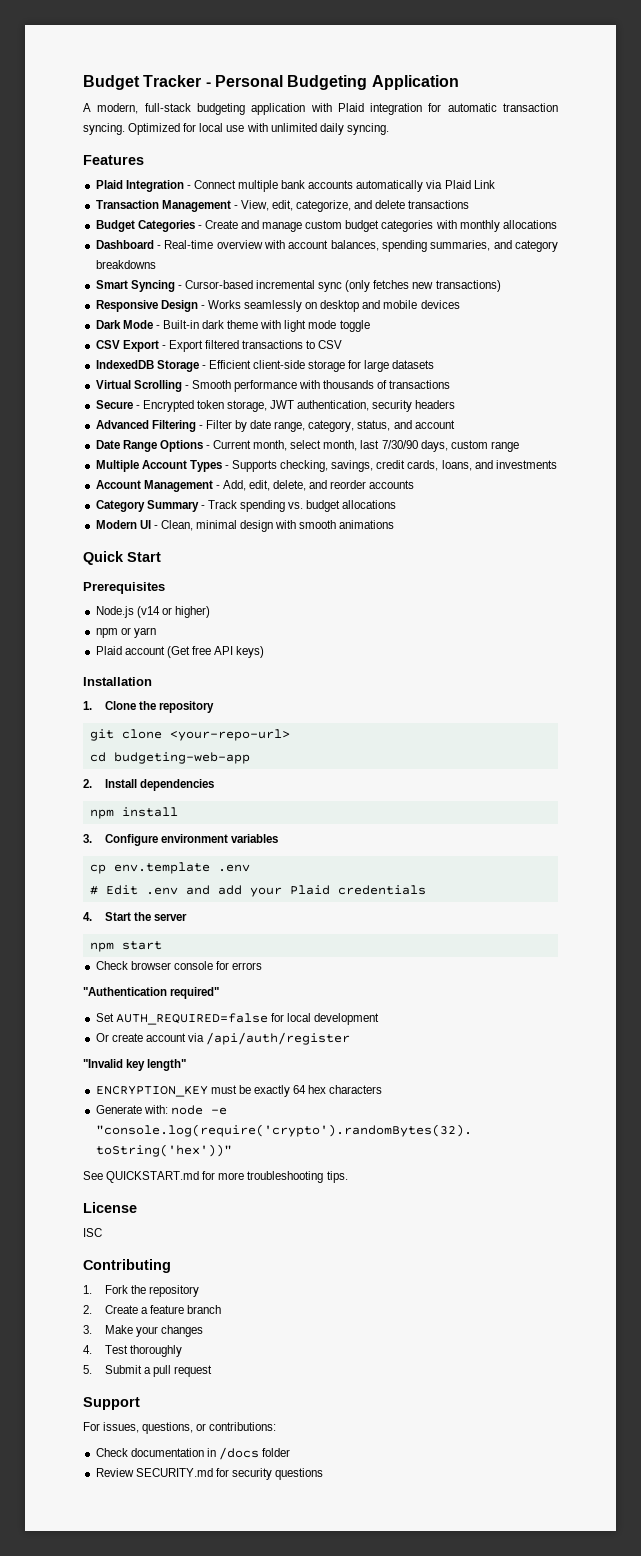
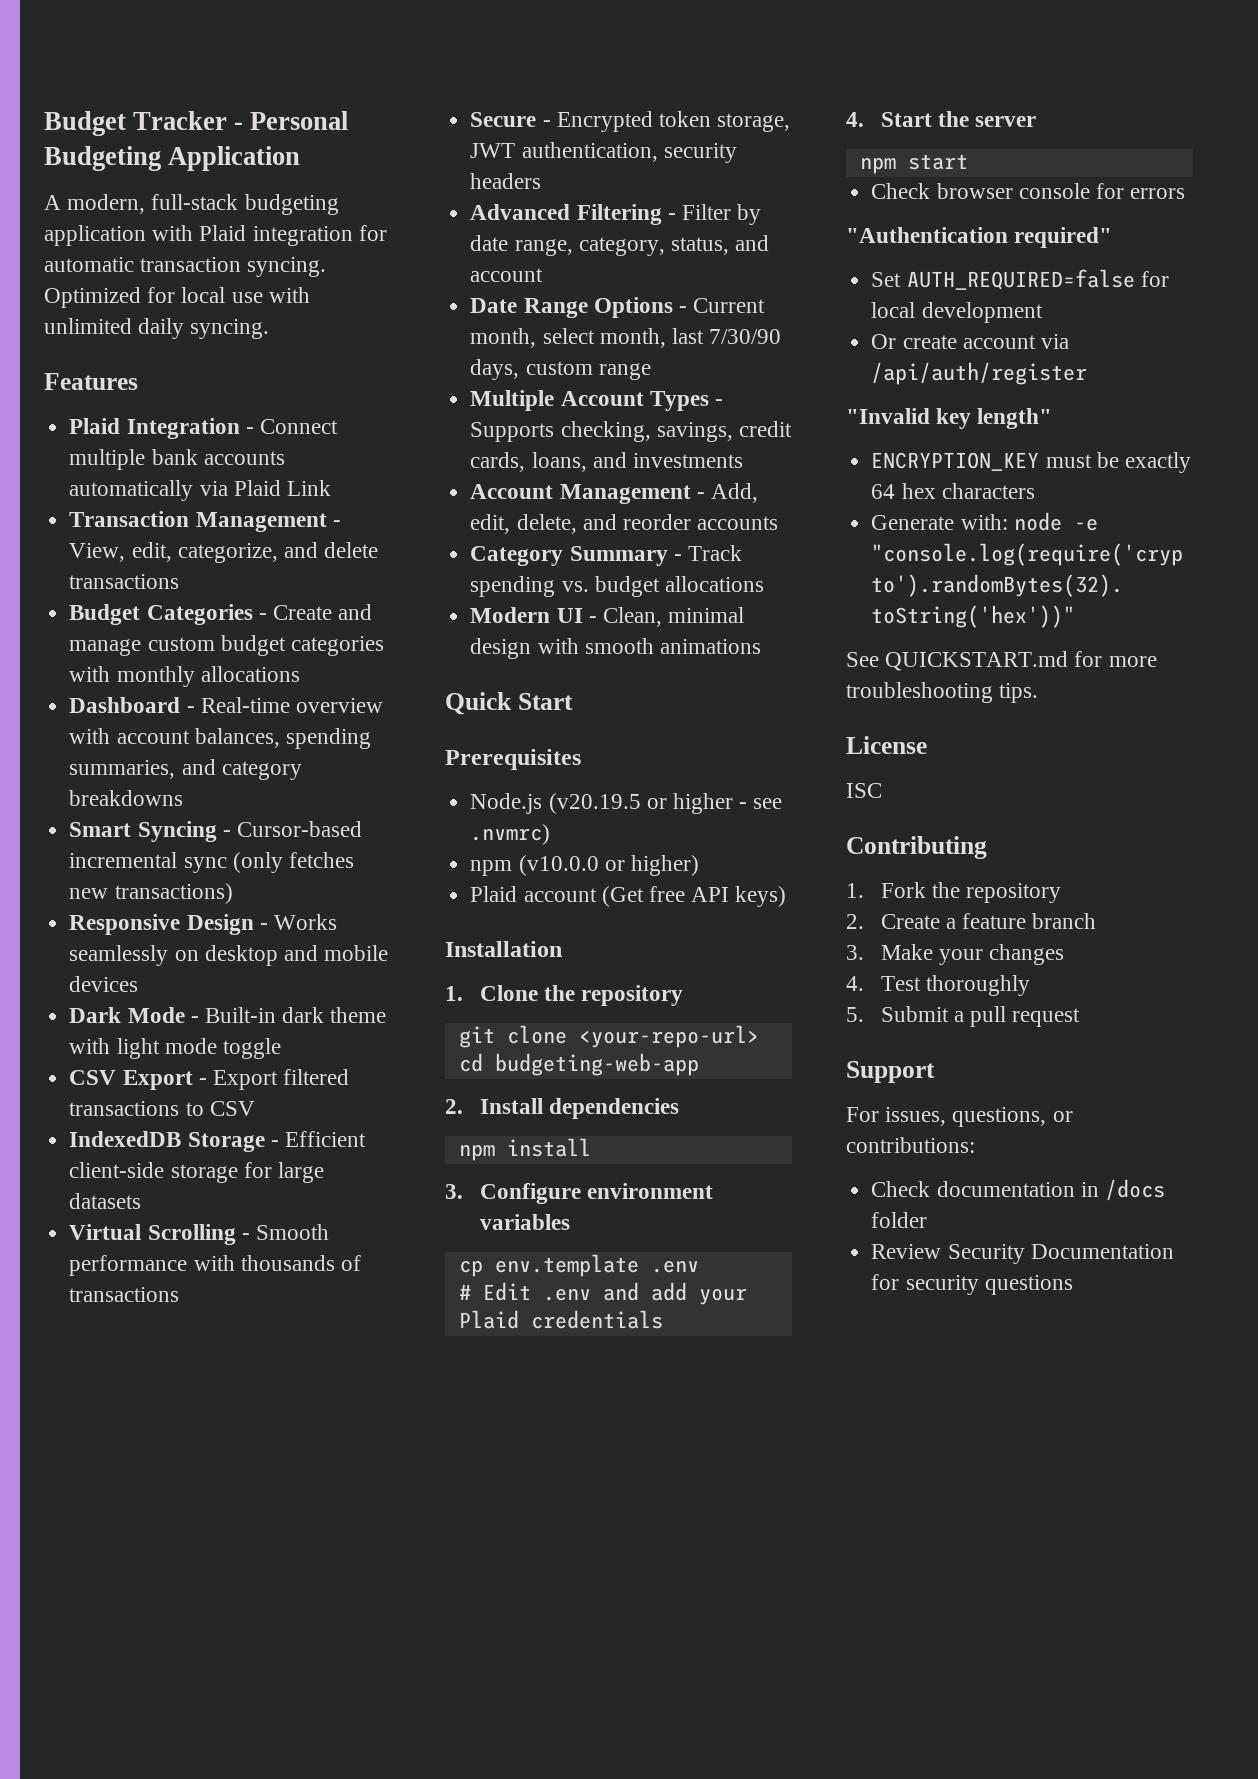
[136,606,160,618] (v14 -> [548,793,783,814] [470,824,551,845] [470,855,599,876] (v20.19.5 or higher - see .nvmrc) // npm (v10.0.0
[95,627,156,638] // npm or yarn -> (699, 865) none
[135,1468,213,1477] SECURITY.md -> [947,1244,1174,1264] Security Documentation

